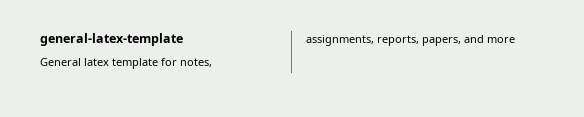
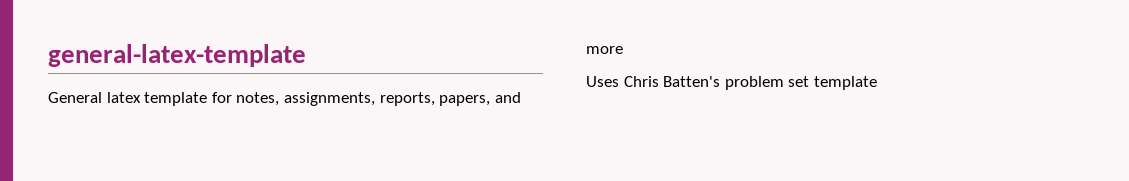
(515, 40) none -> [586,76,877,90] // Uses Chris Batten's problem set template

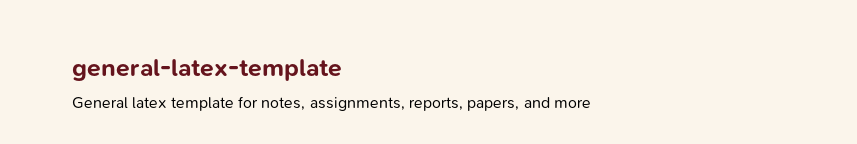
[586,76,877,90] // Uses Chris Batten's problem set template -> (591, 103) none

